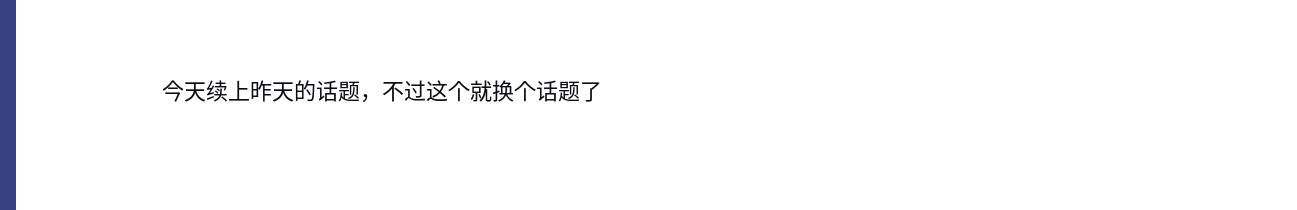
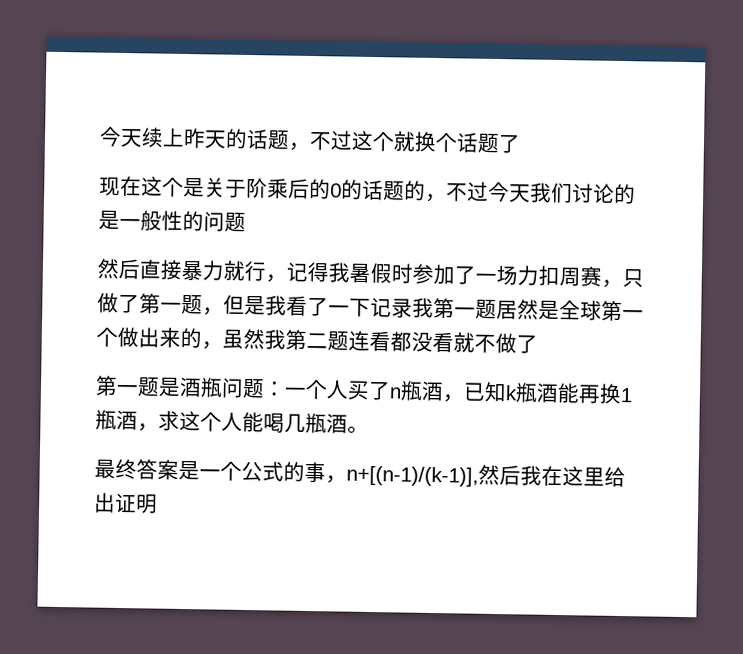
(602, 92) none -> [99,175,636,205] [98,210,246,232] [97,258,644,289] [97,292,644,322] [96,326,538,354] [95,375,633,405] [95,409,369,434] [94,458,626,488] [93,492,158,514] // 现在这个是关于阶乘后的0的话题的，不过今天我们讨论的是一般性的问题 // 然后直接暴力就行，记得我暑假时参加了一场力扣周赛，只做了第一题，但是我看了一下记录我第一题居然是全球第一个做出来的，虽然我第二题连看都没看就不做了 // 第一题是酒瓶问题：一个人买了n瓶酒，已知k瓶酒能再换1瓶酒，求这个人能喝几瓶酒。 // 最终答案是一个公式的事，n+[(n-1)/(k-1)],然后我在这里给出证明

